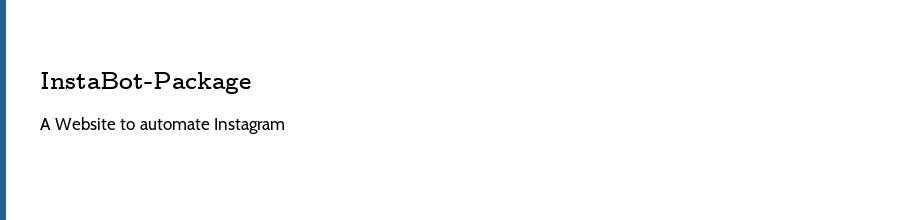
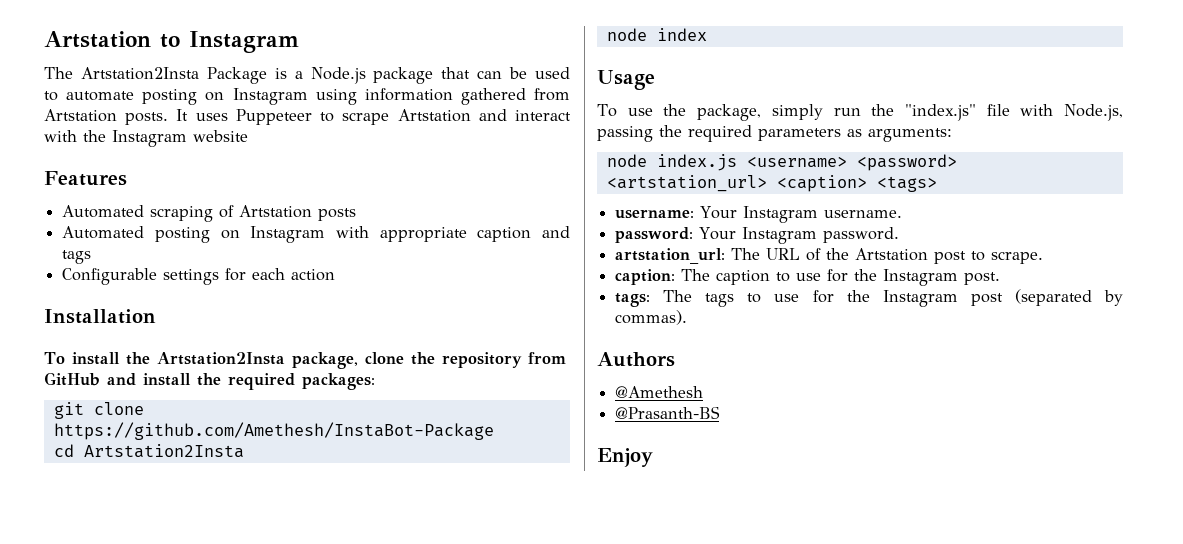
[40,72,251,94] [40,117,286,134] InstaBot-Package // A Website to automate Instagram -> [44,31,299,53] [44,67,570,84] [44,88,570,105] [44,109,571,125] [44,130,248,147] [44,171,127,186] [62,205,357,222] [62,226,570,243] [62,250,92,264] [62,268,336,285] [44,309,156,324] [44,352,566,369] [44,372,375,390] [53,402,144,419] [53,422,494,440] [53,444,244,458] [606,28,707,41] [597,70,655,90] [597,104,1123,121] [597,125,952,142] [606,154,957,171] [606,175,937,192] [615,206,903,223] [615,227,900,244] [615,248,1044,264] [615,269,1001,286] [615,289,1123,307] [615,310,688,325] [597,352,675,367] [615,386,704,398] [615,406,721,419] [597,448,653,467] Artstation to Instagram // The Artstation2Insta Package is a Node.js package that can be used to automate posting on Instagram using information gathered from Artstation posts. It uses Puppeteer to scrape Artstation and interact with the Instagram website // Features // Automated scraping of Artstation posts // Automated posting on Instagram with appropriate caption and tags // Configurable settings for each action // Installation // To install the Artstation2Insta package, clone the repository from GitHub and install the required packages: // git clone https://github.com/Amethesh/InstaBot-Package // cd Artstation2Insta // node index // Usage // To use the package, simply run the "index.js" file with Node.js, passing the required parameters as arguments: // node index.js <username> <password> <artstation_url> <caption> <tags> // username: Your Instagram username. // password: Your Instagram password. // artstation_url: The URL of the Artstation post to scrape. // caption: The caption to use for the Instagram post. // tags: The tags to use for the Instagram post (separated by commas). // Authors // @Amethesh // @Prasanth-BS // Enjoy

